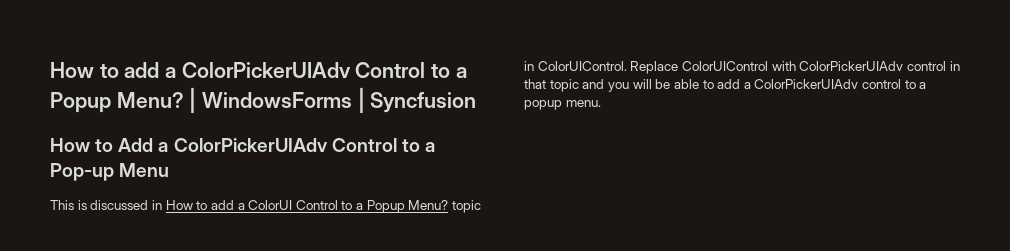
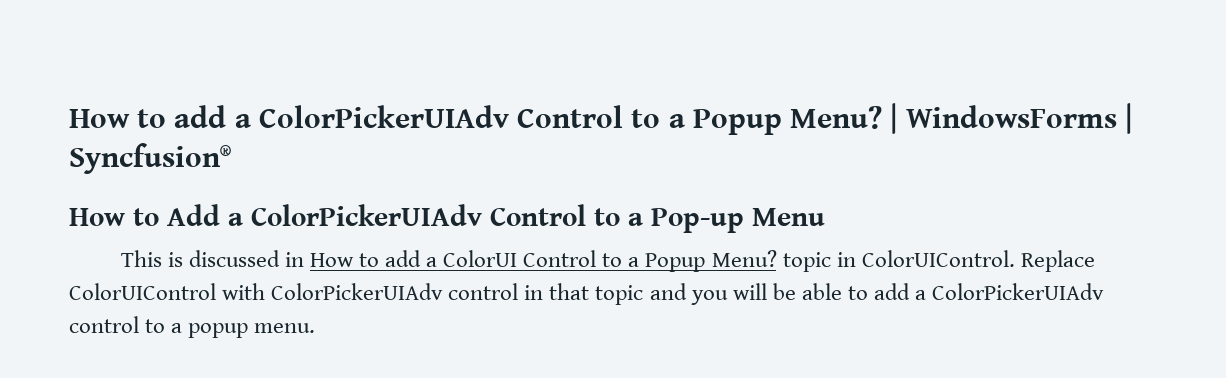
[370,92,477,113] Syncfusion -> [69,143,231,174] Syncfusion®

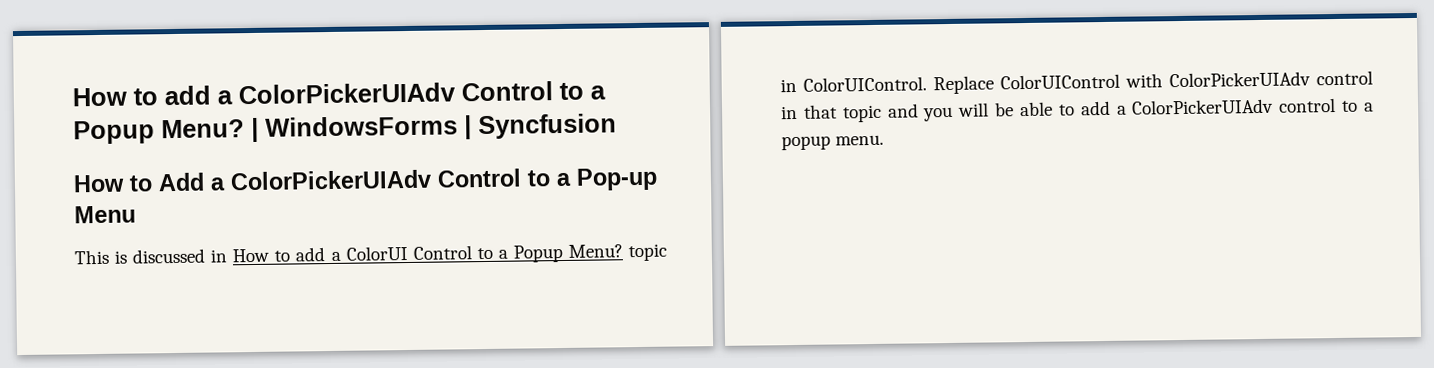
[69,143,231,174] Syncfusion® -> [478,113,617,140] Syncfusion

